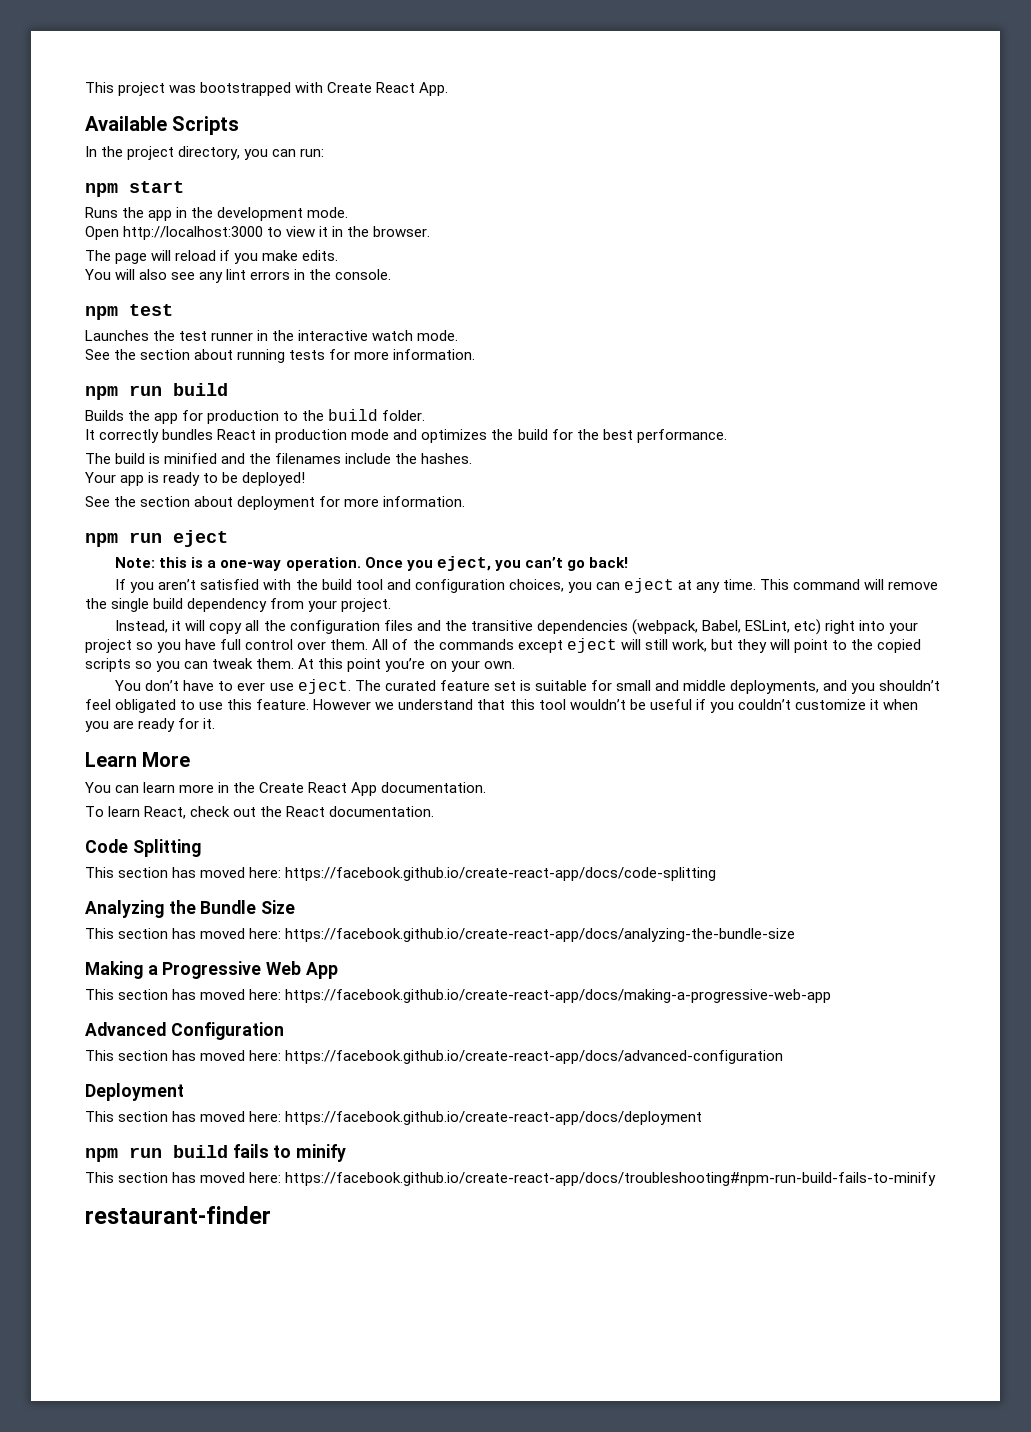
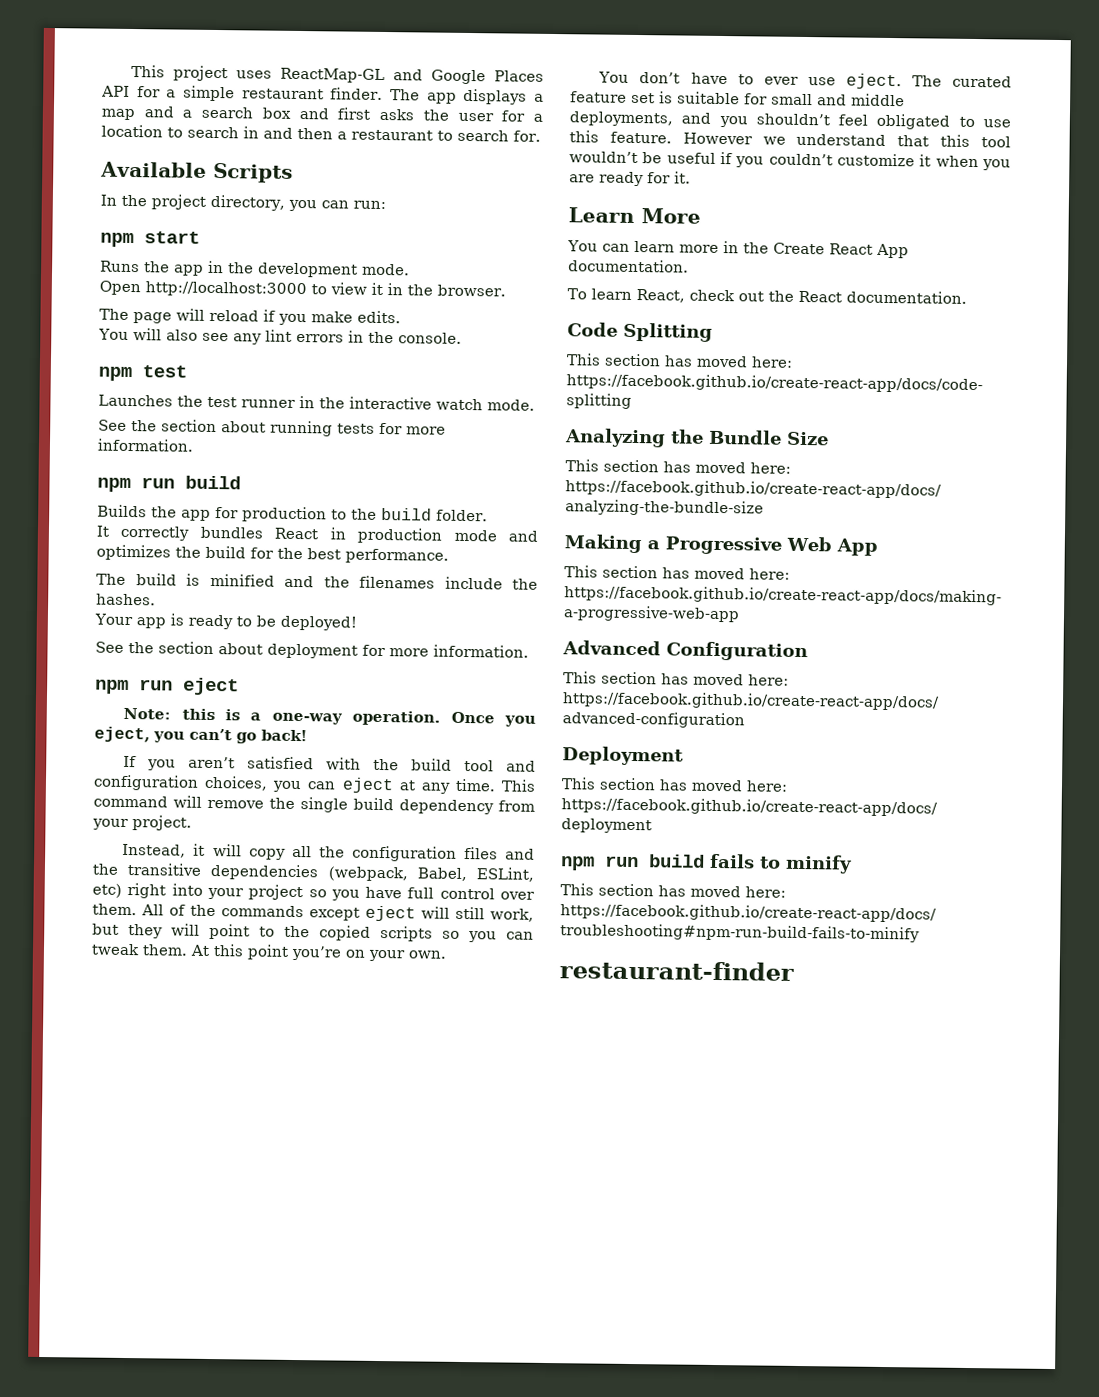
[169,82,449,96] was bootstrapped with Create React App. -> [236,67,544,85] [101,85,544,105] [101,106,543,122] [101,124,541,142] uses ReactMap-GL and Google Places API for a simple restaurant finder. The app displays a map and a search box and first asks the user for a location to search in and then a restaurant to search for.

